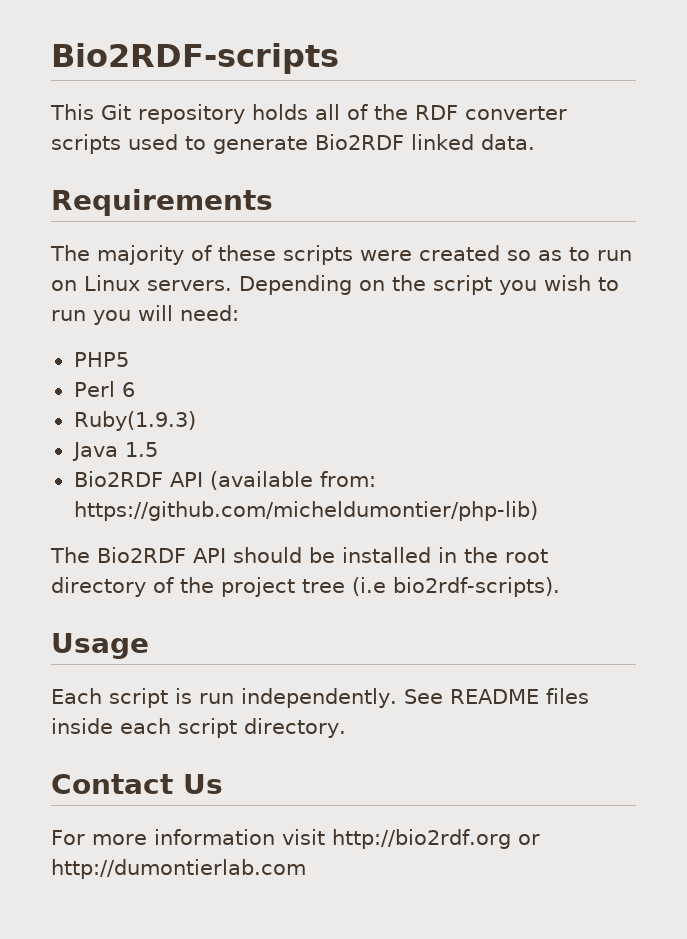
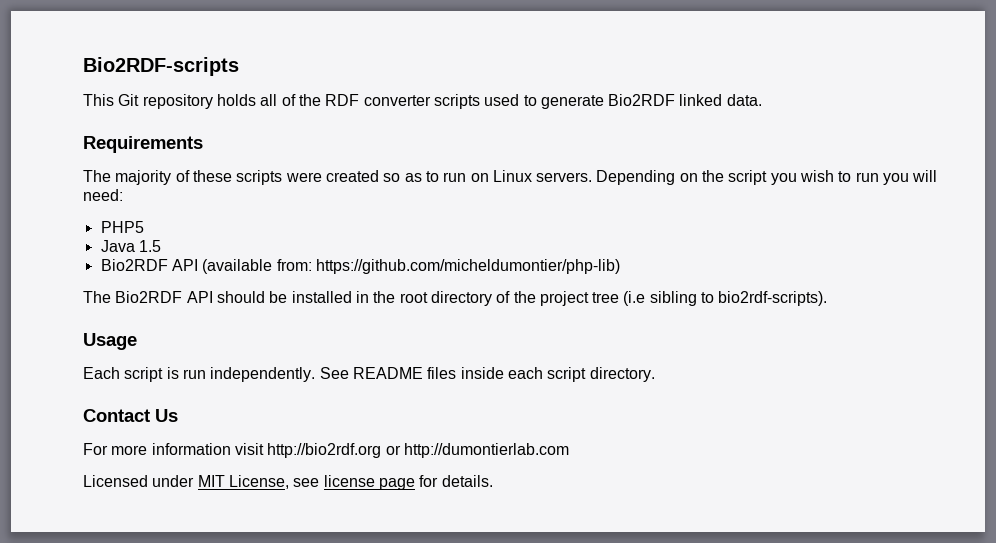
[73,381,135,397] [73,411,196,431] // Perl 6 // Ruby(1.9.3) -> (144, 227) none
(386, 586) none -> [649,291,715,306] sibling to
(306, 869) none -> [83,475,493,490] // Licensed under MIT License, see license page for details.

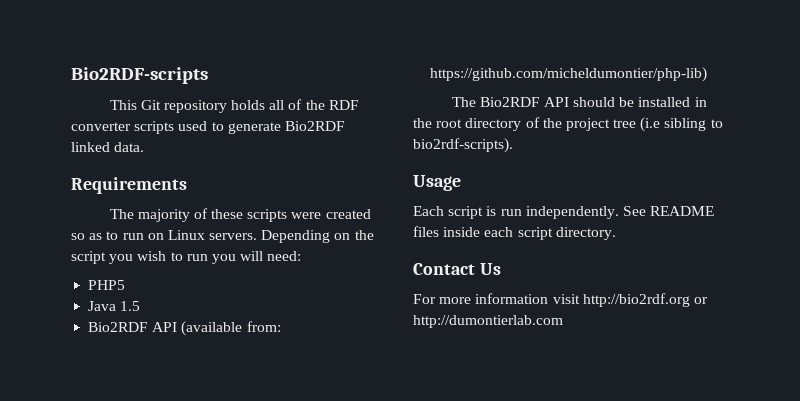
[83,475,493,490] // Licensed under MIT License, see license page for details. -> (563, 321) none

